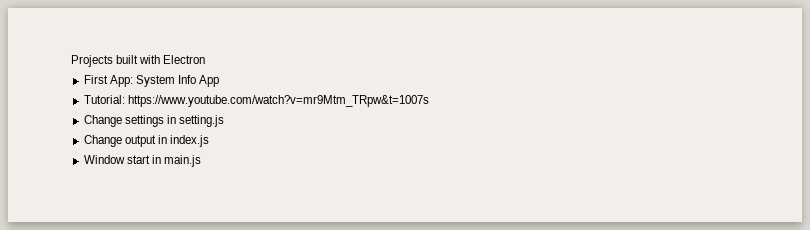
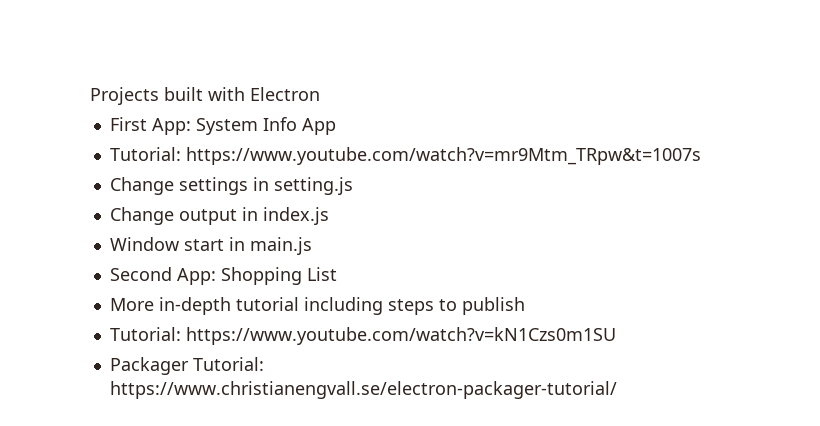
(201, 161) none -> [109,267,337,285] [109,297,525,315] [109,327,616,345] [109,357,264,375] [109,381,617,399] // Second App: Shopping List // More in-depth tutorial including steps to publish // Tutorial: https://www.youtube.com/watch?v=kN1Czs0m1SU // Packager Tutorial: https://www.christianengvall.se/electron-packager-tutorial/

